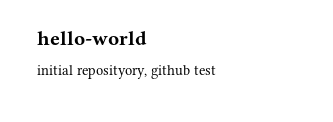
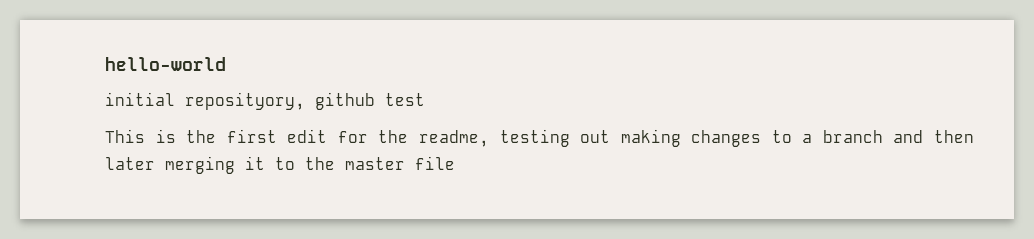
(216, 70) none -> [105,129,974,147] [105,156,455,174] // This is the first edit for the readme, testing out making changes to a branch and then later merging it to the master file

